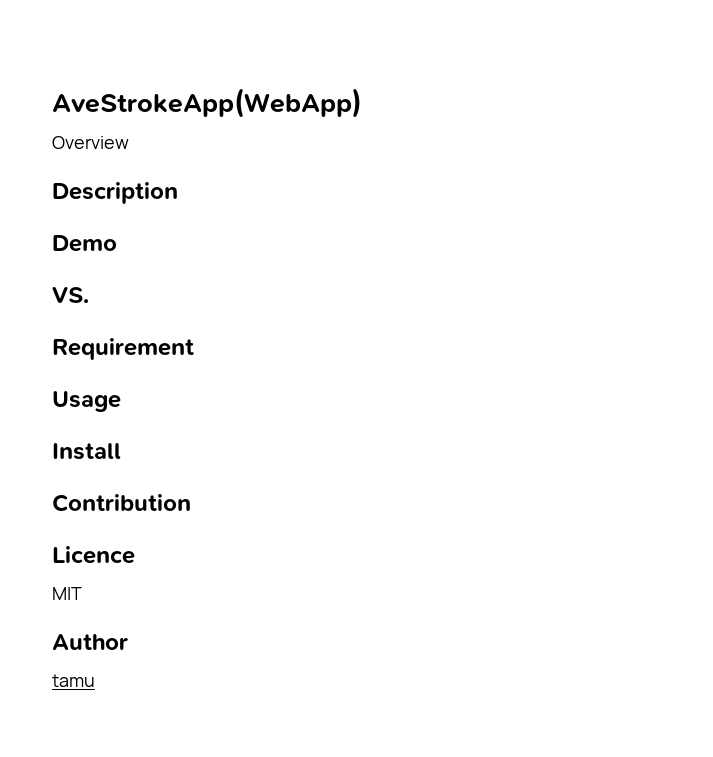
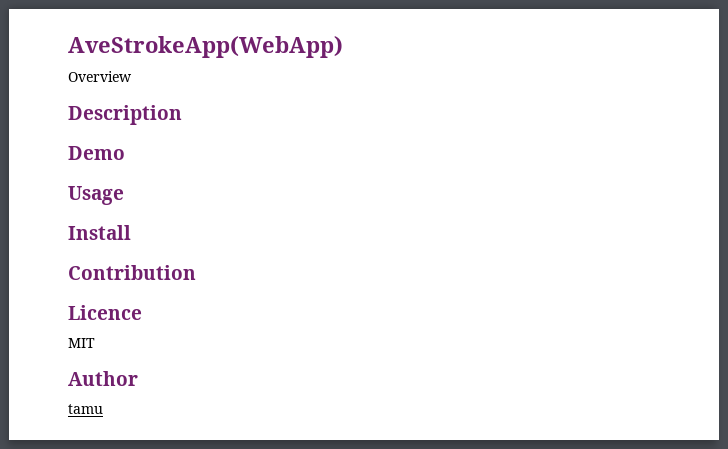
[52,287,89,303] [52,338,194,360] // VS. // Requirement -> (125, 153) none

